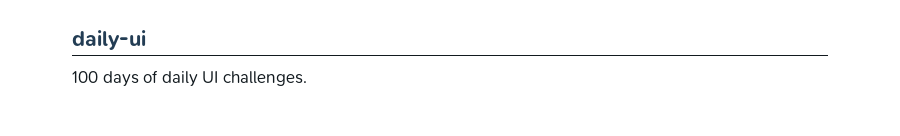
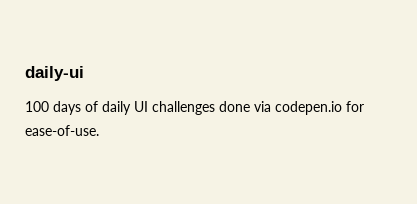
[222,71,307,86] challenges. -> [152,101,364,115] [25,125,99,136] challenges done via codepen.io for ease-of-use.

